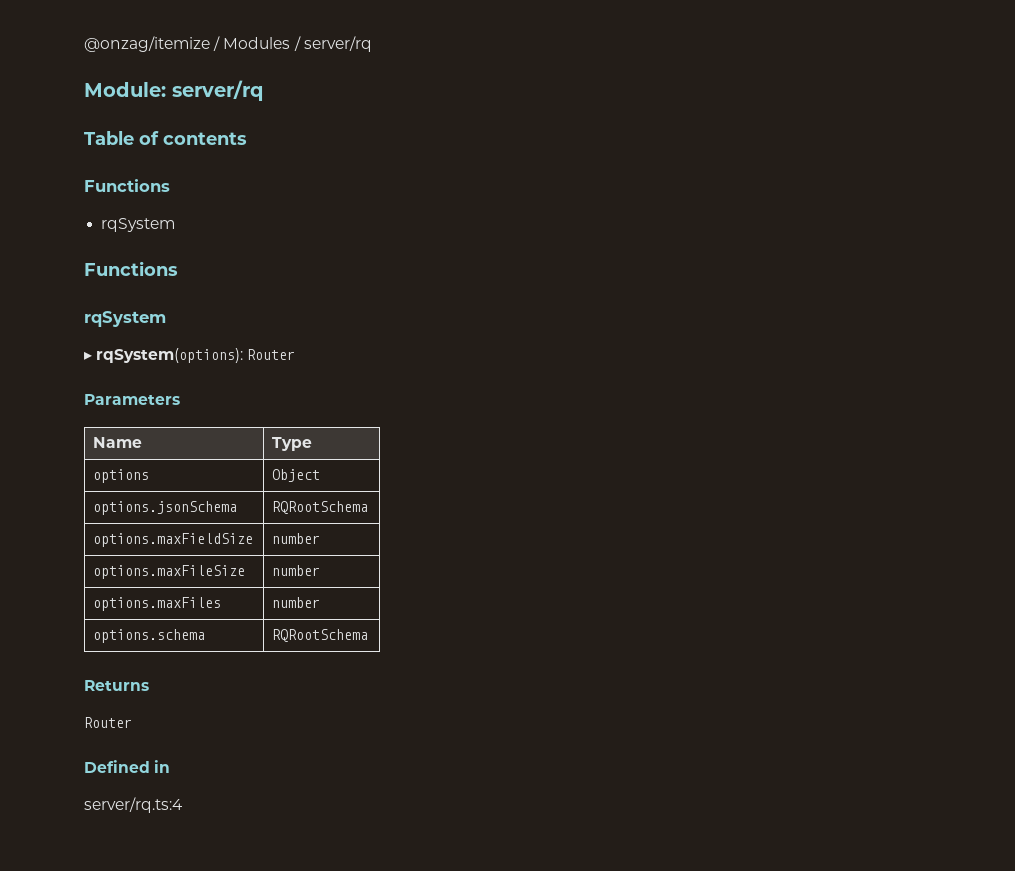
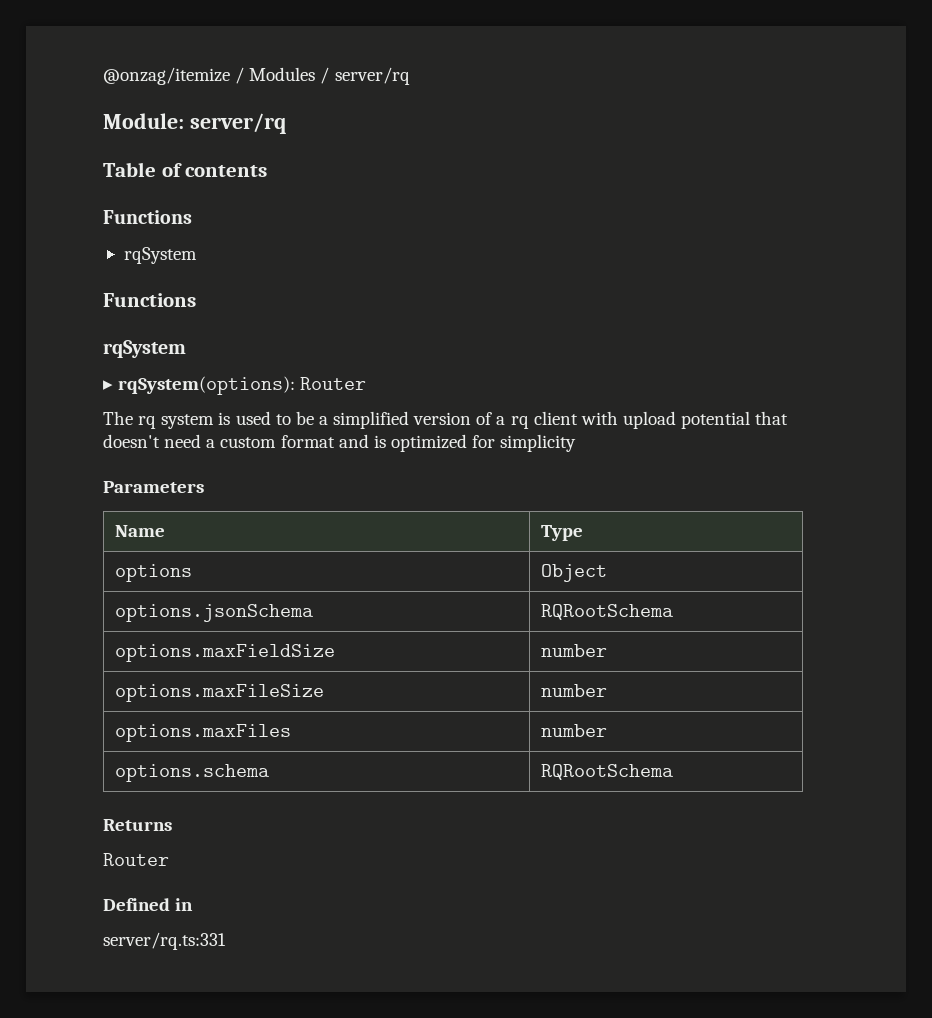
(296, 354) none -> [103,411,789,429] [103,434,577,452] // The rq system is used to be a simplified version of a rq client with upload potential that doesn't need a custom format and is optimized for simplicity
[84,797,183,813] server/rq.ts:4 -> [103,932,226,950] server/rq.ts:331

